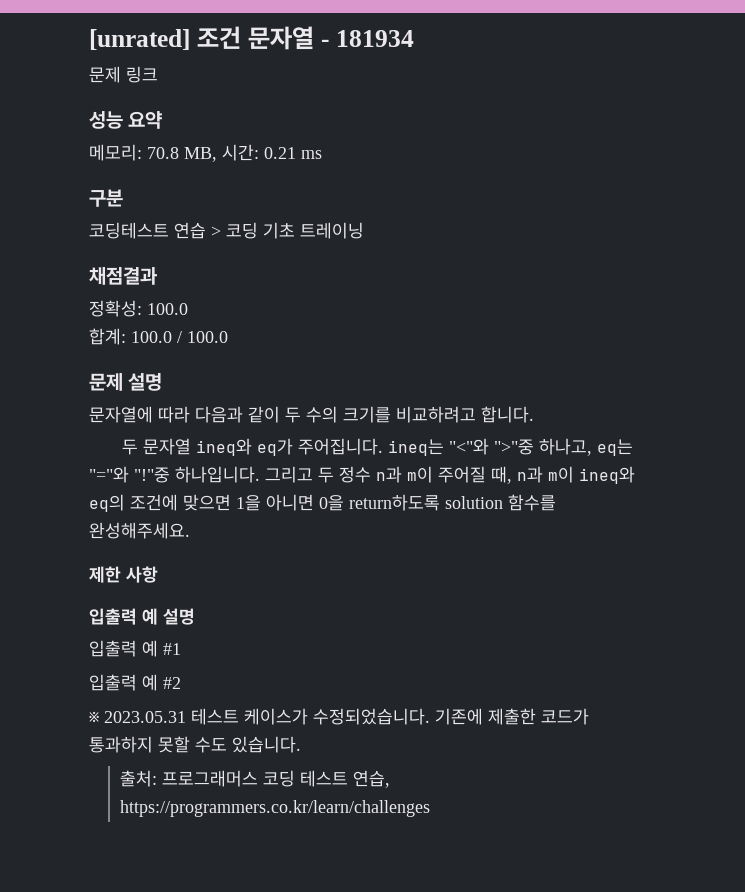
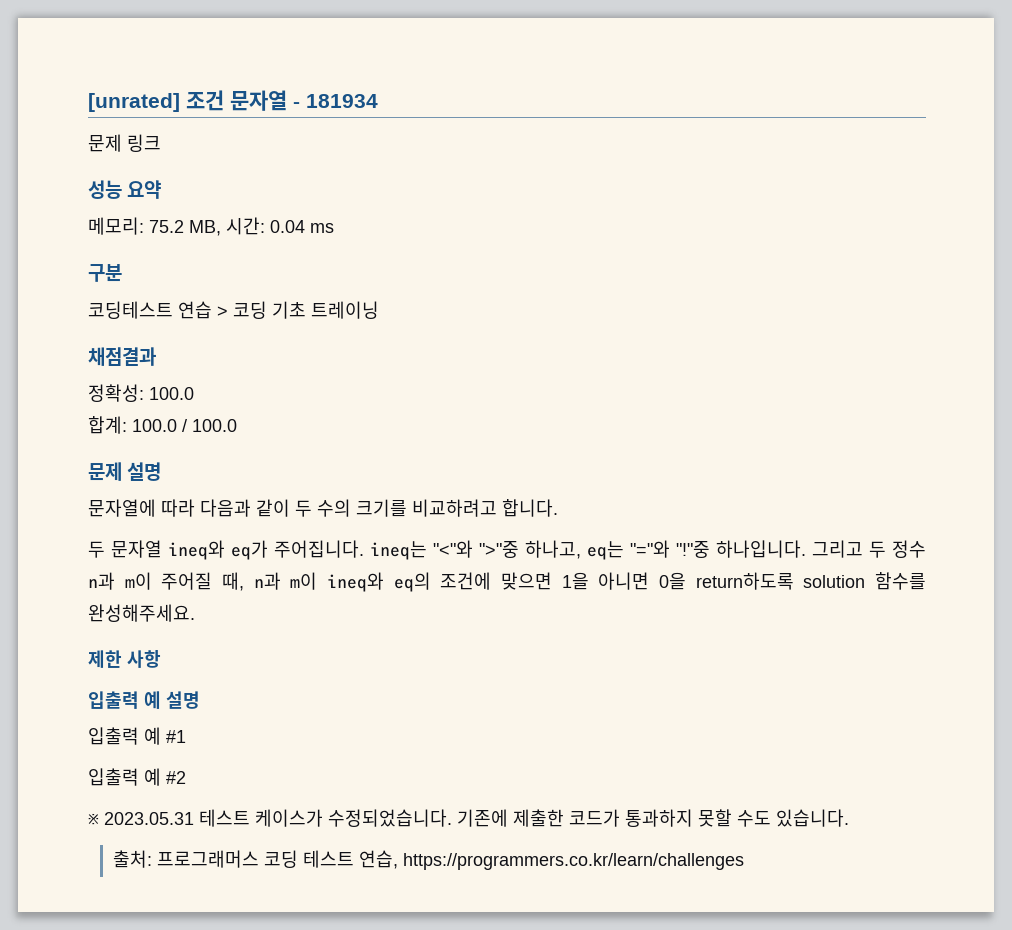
[147,147,179,159] 70.8 -> [149,220,184,233] 75.2
[264,147,296,159] 0.21 -> [270,220,305,233] 0.04

